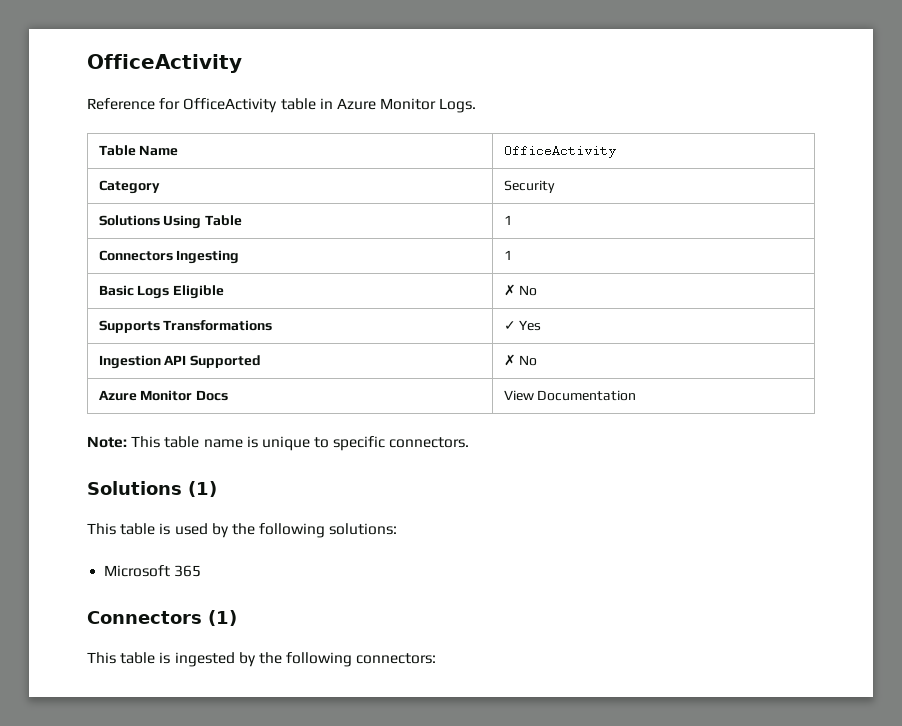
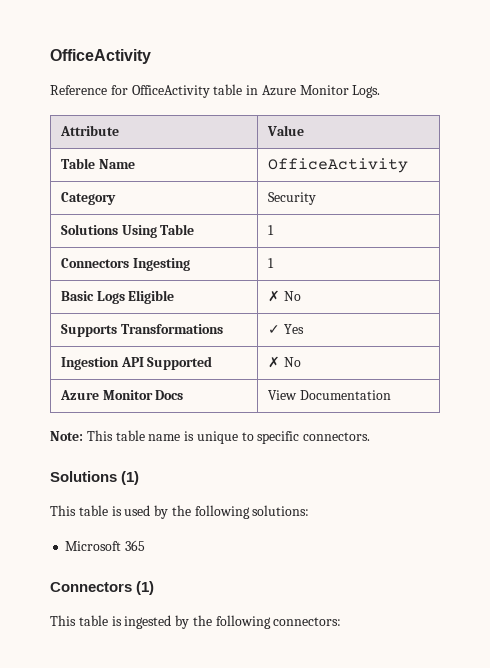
(477, 105) none -> [59,125,119,136] [266,125,304,136] // Attribute | Value

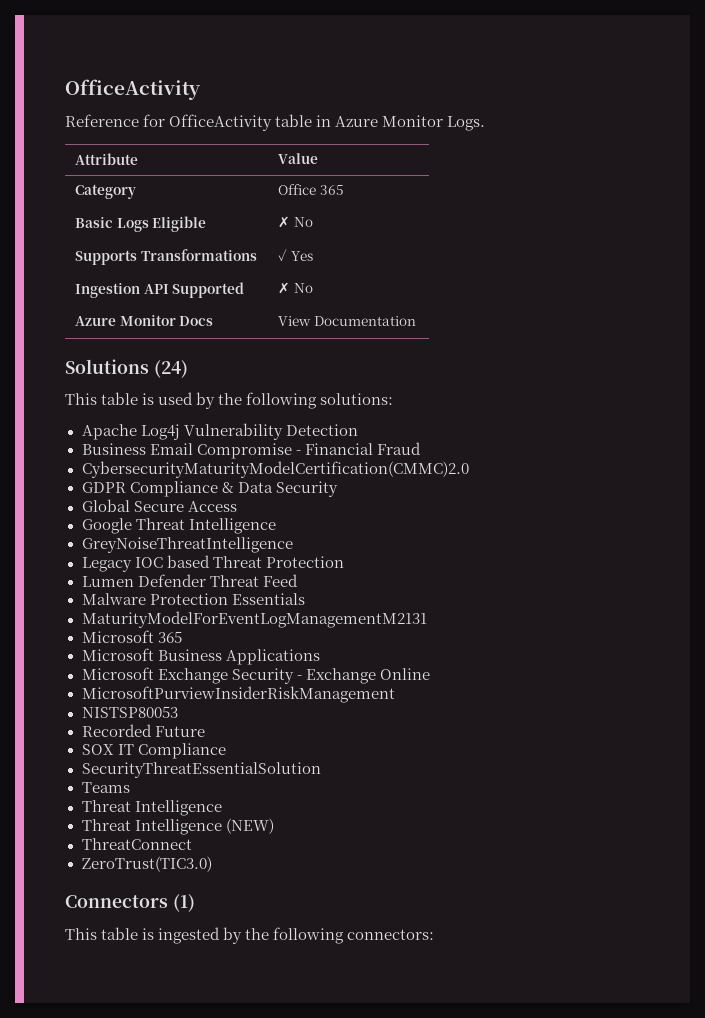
[60,158,135,169] [267,158,408,173] [60,192,116,205] [267,192,316,205] [60,224,195,238] [267,225,274,235] [60,258,190,271] [267,258,274,268] Table Name | OfficeActivity // Category | Security // Solutions Using Table | 1 // Connectors Ingesting | 1 -> [75,184,137,199] [278,184,344,195] Category | Office 365
[50,430,371,444] [50,471,140,485] // Note: This table name is unique to specific connectors. // Solutions (1) -> [65,359,188,378] // Solutions (24)
[65,540,146,551] Microsoft 365 -> [81,423,358,440] [81,442,421,459] [81,461,469,478] [81,481,338,497] [81,499,237,512] [81,518,276,534] [81,537,293,553] [81,555,344,572] [81,574,298,587] [81,593,305,605] [81,611,427,628] [81,630,182,643] [81,648,320,665] [81,667,430,684] [81,686,395,703] [81,706,178,718] [81,724,205,737] [81,743,226,759] [81,762,321,778] [81,782,130,793] [81,800,222,816] [81,818,274,835] [81,838,192,850] [81,856,212,872] Apache Log4j Vulnerability Detection // Business Email Compromise - Financial Fraud // CybersecurityMaturityModelCertification(CMMC)2.0 // GDPR Compliance & Data Security // Global Secure Access // Google Threat Intelligence // GreyNoiseThreatIntelligence // Legacy IOC based Threat Protection // Lumen Defender Threat Feed // Malware Protection Essentials // MaturityModelForEventLogManagementM2131 // Microsoft 365 // Microsoft Business Applications // Microsoft Exchange Security - Exchange Online // MicrosoftPurviewInsiderRiskManagement // NISTSP80053 // Recorded Future // SOX IT Compliance // SecurityThreatEssentialSolution // Teams // Threat Intelligence // Threat Intelligence (NEW) // ThreatConnect // ZeroTrust(TIC3.0)

